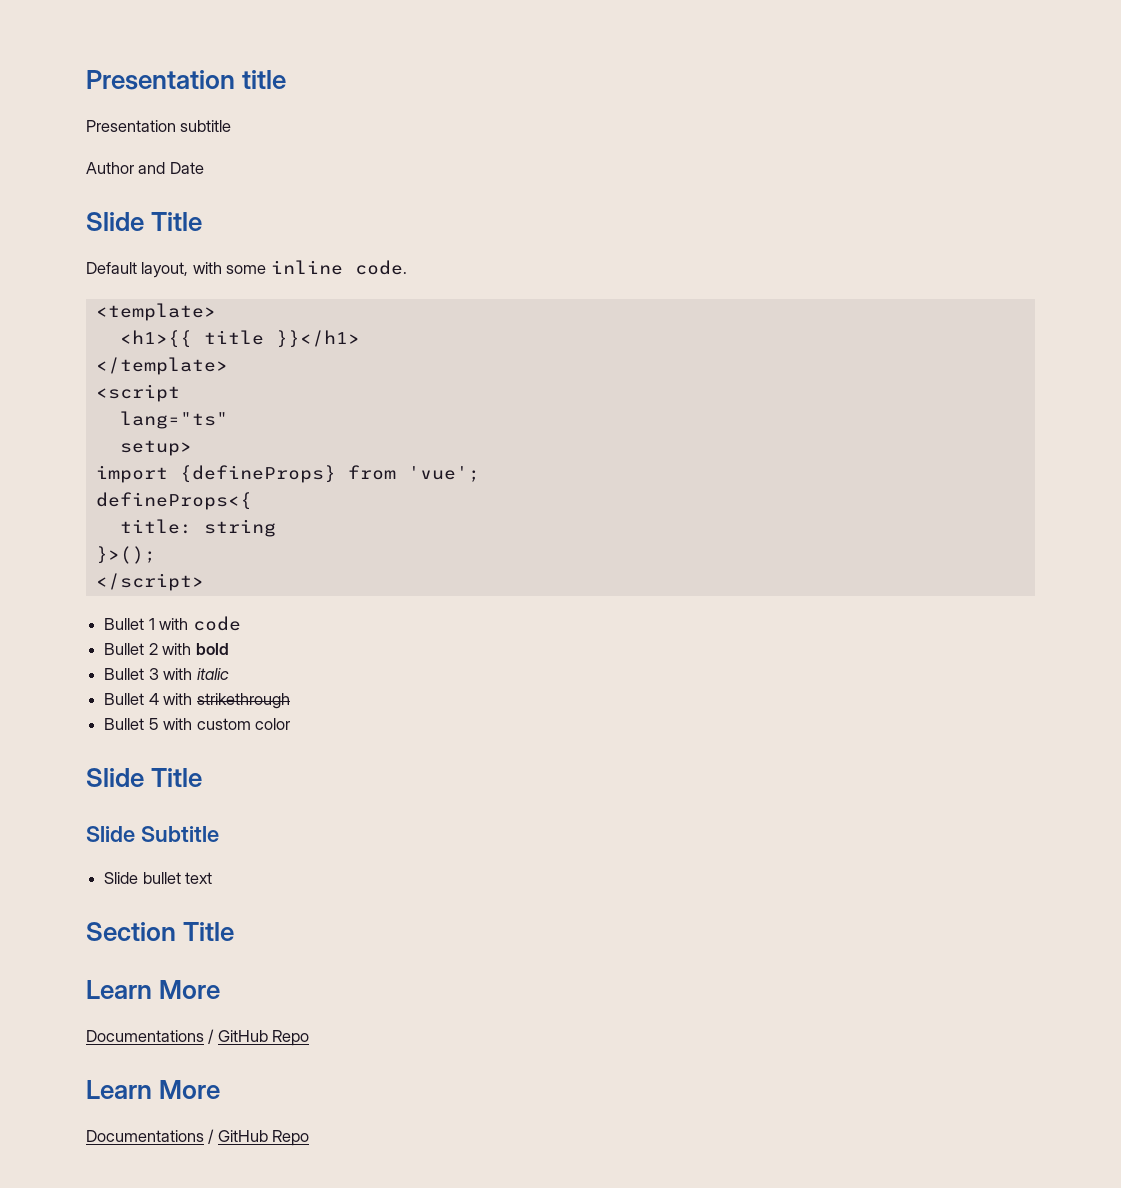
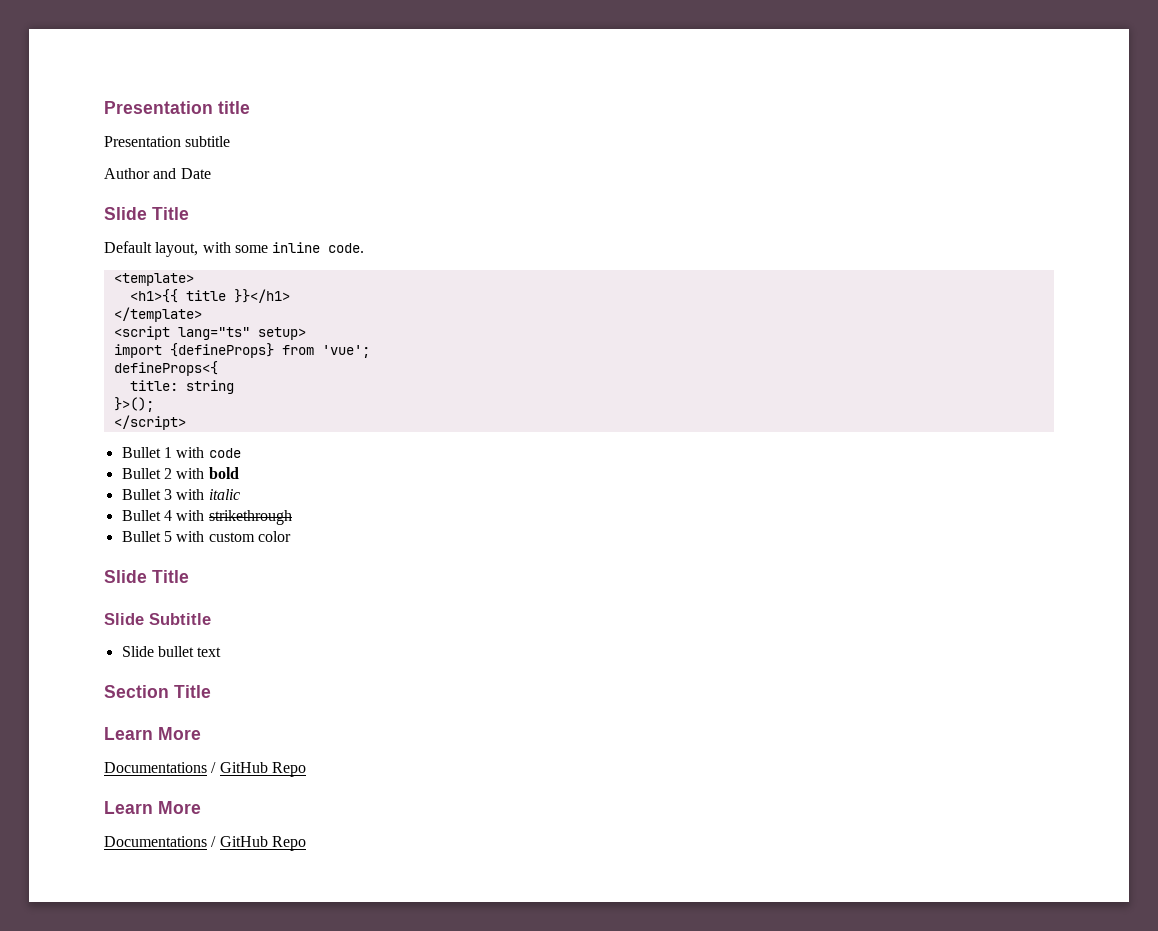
(180, 393) // -> (170, 333) none
(228, 420) // -> (250, 333) none

